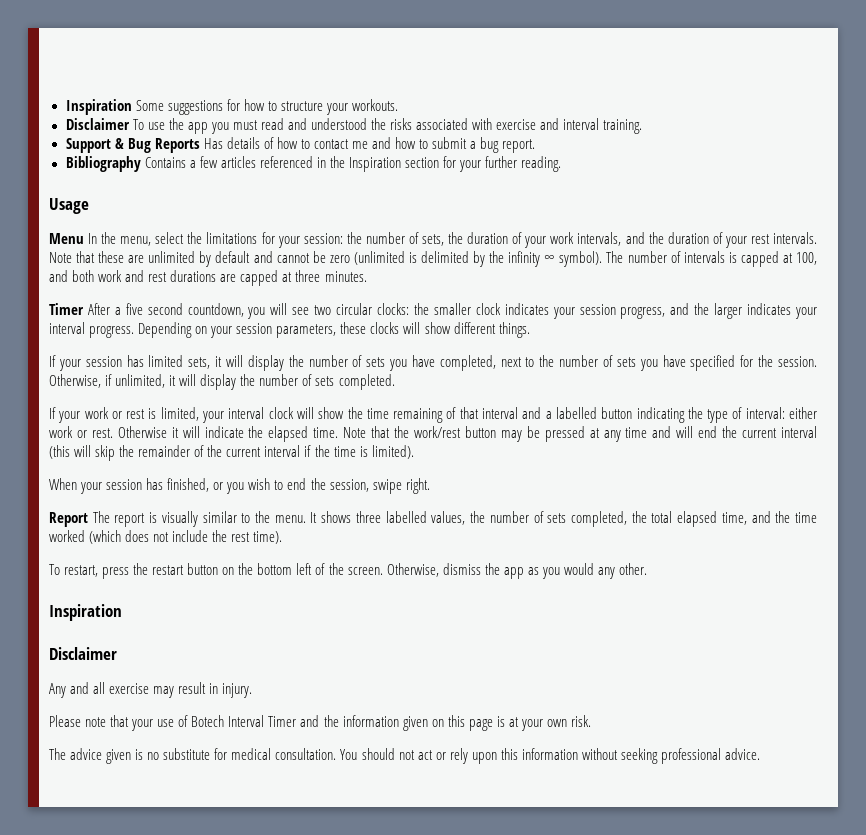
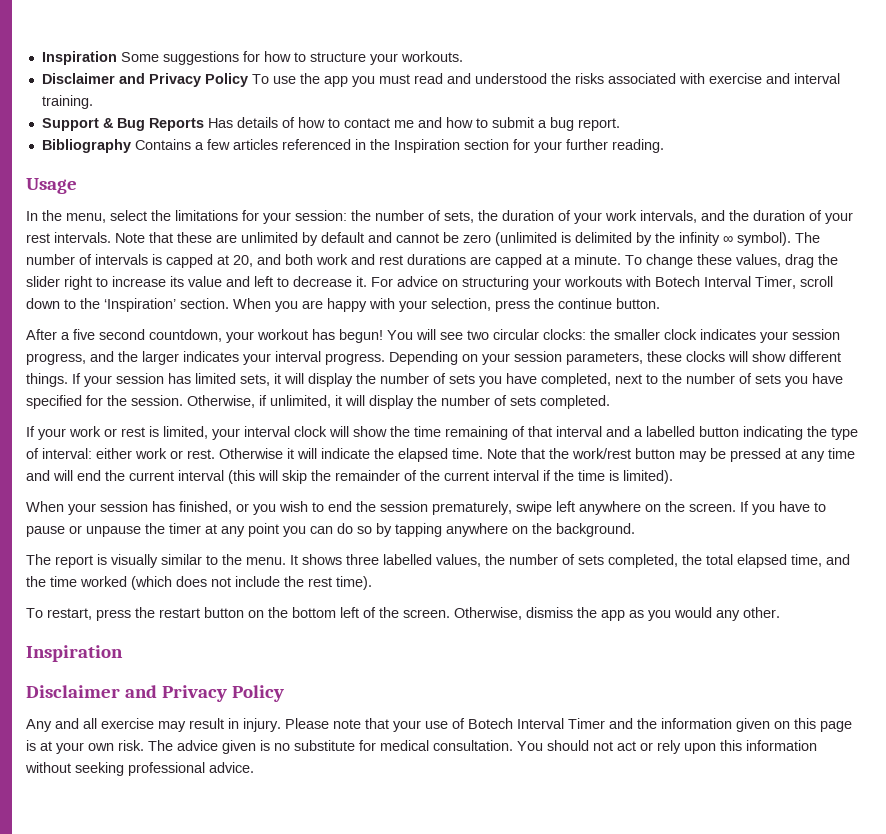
(130, 124) none -> [118,73,248,87] and Privacy Policy
[49,233,84,244] Menu -> (77, 186) none
[796,252,818,265] 100, -> [233,255,253,267] 20,
[295,270,367,282] [49,303,84,315] three minutes. // Timer -> [562,254,838,268] [26,276,833,290] [26,298,660,312] a minute. To change these values, drag the slider right to increase its value and left to decrease it. For advice on structuring your workouts with Botech Interval Timer, scroll down to the ‘Inspiration’ section. When you are happy with your selection, press the continue button. //
[247,307,266,319] you -> [226,329,413,343] your workout has begun! You
(530, 330) // -> (68, 380) none
[329,478,430,494] [49,512,88,527] session, swipe right. // Report -> [380,501,826,515] [26,523,635,537] session prematurely, swipe left anywhere on the screen. If you have to pause or unpause the timer at any point you can do so by tapping anywhere on the background. //
(117, 653) none -> [124,685,284,702] and Privacy Policy
(253, 690) // -> (281, 725) none
(592, 721) // -> (144, 745) none

